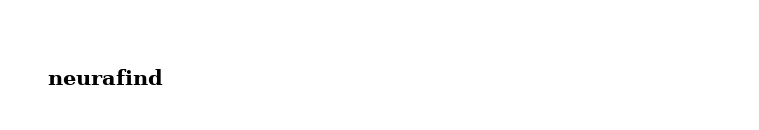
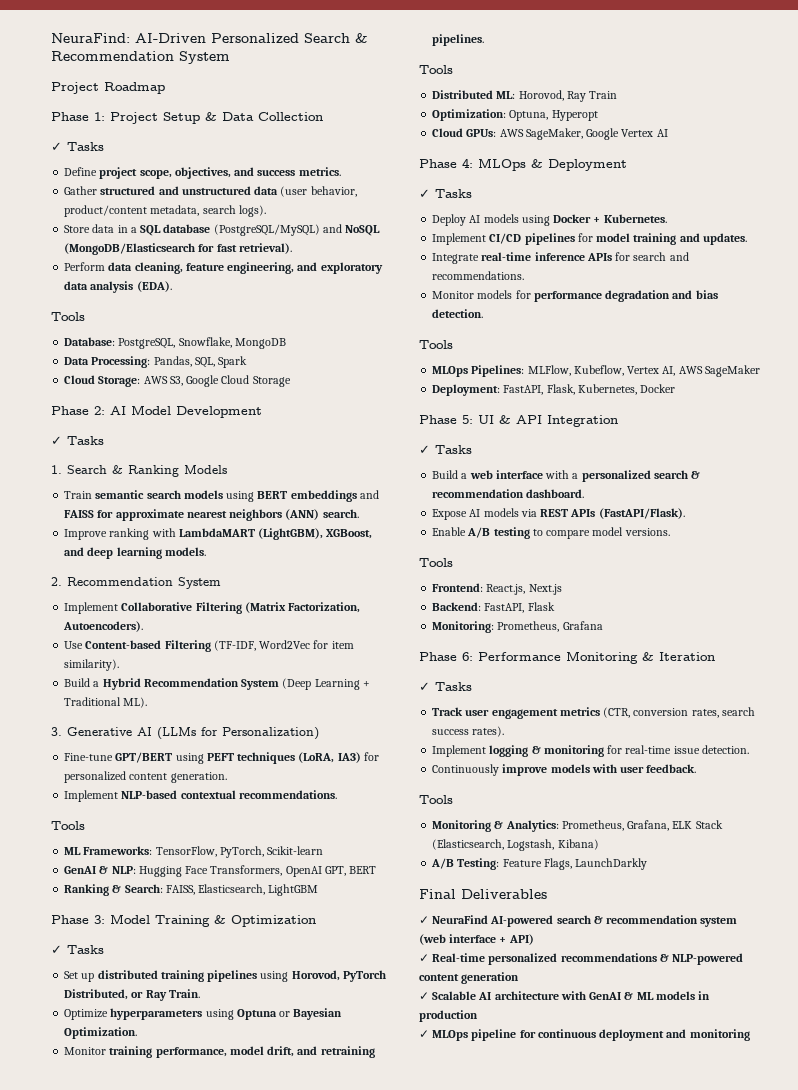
[48,69,163,85] neurafind -> [51,33,368,43] [51,51,230,64] [51,82,165,94] [51,112,323,124] [51,142,104,151] [64,167,341,179] [64,186,357,197] [64,205,266,217] [64,224,381,236] [64,243,292,255] [64,262,383,274] [64,281,172,293] [51,312,85,321] [64,337,286,349] [64,356,248,368] [64,375,291,387] [51,405,262,418] [51,436,104,445] [51,465,227,477] [64,490,379,502] [64,509,359,521] [64,528,373,540] [64,547,206,559] [51,577,221,589] [64,602,361,614] [63,621,144,632] [64,640,354,652] [64,659,120,671] [64,678,370,690] [64,697,148,708] [51,727,319,740] [64,752,379,764] [64,771,227,783] [64,790,337,802] [51,821,85,830] [64,846,324,858] [64,865,377,877] [64,884,319,896] [51,914,316,927] [51,945,104,954] [64,970,386,982] [64,989,200,1001] [64,1008,343,1020] [64,1027,138,1039] [64,1046,375,1058] [432,34,485,46] [419,65,453,74] [432,90,618,102] [432,109,598,121] [432,128,668,140] [419,158,627,171] [419,189,472,198] [432,214,667,226] [432,233,747,245] [432,252,689,264] [432,271,525,280] [432,290,718,302] [432,309,484,318] [419,340,453,349] [432,365,760,377] [432,384,676,396] [419,415,618,427] [419,445,472,454] [432,470,701,482] [432,489,585,498] [432,508,685,520] [432,527,670,539] [419,558,453,567] [432,583,562,595] [432,602,555,613] [432,621,603,633] [419,651,715,664] [419,682,472,691] [432,707,755,719] [432,726,505,737] [432,745,749,757] [432,764,697,776] [419,795,453,804] [432,820,723,832] [432,839,599,851] [431,858,648,870] [419,889,547,899] [419,915,738,927] [419,934,534,945] [419,953,744,965] [419,972,520,984] [419,991,711,1000] [419,1010,478,1022] [419,1029,750,1041] NeuraFind: AI-Driven Personalized Search & Recommendation System // Project Roadmap // Phase 1: Project Setup & Data Collection // ✓ Tasks // Define project scope, objectives, and success metrics. // Gather structured and unstructured data (user behavior, product/content metadata, search logs). // Store data in a SQL database (PostgreSQL/MySQL) and NoSQL (MongoDB/Elasticsearch for fast retrieval). // Perform data cleaning, feature engineering, and exploratory data analysis (EDA). // Tools // Database: PostgreSQL, Snowflake, MongoDB // Data Processing: Pandas, SQL, Spark // Cloud Storage: AWS S3, Google Cloud Storage // Phase 2: AI Model Development // ✓ Tasks // 1. Search & Ranking Models // Train semantic search models using BERT embeddings and FAISS for approximate nearest neighbors (ANN) search. // Improve ranking with LambdaMART (LightGBM), XGBoost, and deep learning models. // 2. Recommendation System // Implement Collaborative Filtering (Matrix Factorization, Autoencoders). // Use Content-based Filtering (TF-IDF, Word2Vec for item similarity). // Build a Hybrid Recommendation System (Deep Learning + Traditional ML). // 3. Generative AI (LLMs for Personalization) // Fine-tune GPT/BERT using PEFT techniques (LoRA, IA3) for personalized content generation. // Implement NLP-based contextual recommendations. // Tools // ML Frameworks: TensorFlow, PyTorch, Scikit-learn // GenAI & NLP: Hugging Face Transformers, OpenAI GPT, BERT // Ranking & Search: FAISS, Elasticsearch, LightGBM // Phase 3: Model Training & Optimization // ✓ Tasks // Set up distributed training pipelines using Horovod, PyTorch Distributed, or Ray Train. // Optimize hyperparameters using Optuna or Bayesian Optimization. // Monitor training performance, model drift, and retraining pipelines. // Tools // Distributed ML: Horovod, Ray Train // Optimization: Optuna, Hyperopt // Cloud GPUs: AWS SageMaker, Google Vertex AI // Phase 4: MLOps & Deployment // ✓ Tasks // Deploy AI models using Docker + Kubernetes. // Implement CI/CD pipelines for model training and updates. // Integrate real-time inference APIs for search and recommendations. // Monitor models for performance degradation and bias detection. // Tools // MLOps Pipelines: MLFlow, Kubeflow, Vertex AI, AWS SageMaker // Deployment: FastAPI, Flask, Kubernetes, Docker // Phase 5: UI & API Integration // ✓ Tasks // Build a web interface with a personalized search & recommendation dashboard. // Expose AI models via REST APIs (FastAPI/Flask). // Enable A/B testing to compare model versions. // Tools // Frontend: React.js, Next.js // Backend: FastAPI, Flask // Monitoring: Prometheus, Grafana // Phase 6: Performance Monitoring & Iteration // ✓ Tasks // Track user engagement metrics (CTR, conversion rates, search success rates). // Implement logging & monitoring for real-time issue detection. // Continuously improve models with user feedback. // Tools // Monitoring & Analytics: Prometheus, Grafana, ELK Stack (Elasticsearch, Logstash, Kibana) // A/B Testing: Feature Flags, LaunchDarkly // Final Deliverables // ✓ NeuraFind AI-powered search & recommendation system (web interface + API) // ✓ Real-time personalized recommendations & NLP-powered content generation // ✓ Scalable AI architecture with GenAI & ML models in production // ✓ MLOps pipeline for continuous deployment and monitoring

